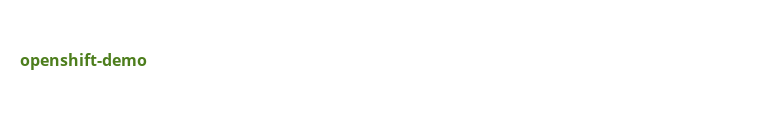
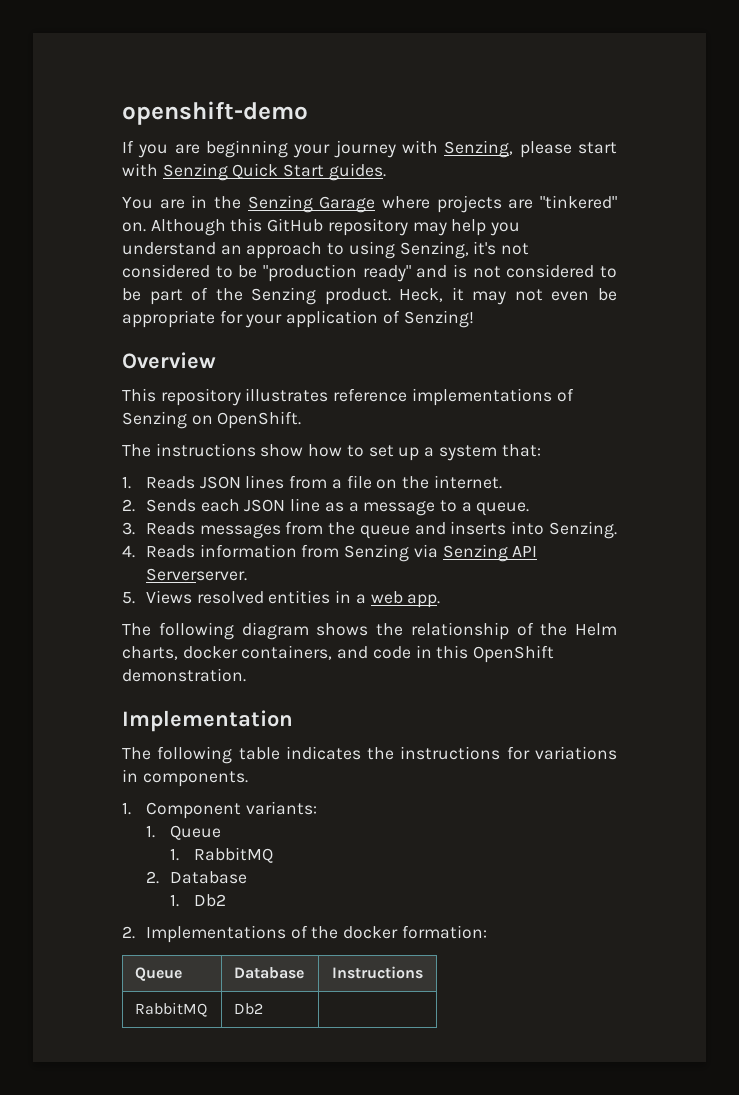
(147, 61) none -> [122,140,617,158] [122,163,386,181] [122,195,617,213] [122,218,521,236] [122,241,530,259] [122,264,617,282] [122,287,618,305] [122,310,474,328] [122,352,216,369] [122,388,574,406] [122,411,302,429] [122,443,541,461] [122,475,502,489] [122,498,530,516] [122,521,617,539] [122,544,538,562] [145,568,247,581] [122,590,441,608] [122,622,617,640] [122,645,555,663] [122,668,246,682] [122,710,293,732] [122,746,617,764] [122,769,248,787] [122,801,317,819] [145,825,221,840] [169,847,273,863] [145,871,247,884] [169,894,226,907] [122,925,487,943] [135,967,183,981] [234,967,305,979] [332,966,423,979] [135,1002,208,1017] [234,1003,264,1015] // If you are beginning your journey with Senzing, please start with Senzing Quick Start guides. // You are in the Senzing Garage where projects are "tinkered" on. Although this GitHub repository may help you understand an approach to using Senzing, it's not considered to be "production ready" and is not considered to be part of the Senzing product. Heck, it may not even be appropriate for your application of Senzing! // Overview // This repository illustrates reference implementations of Senzing on OpenShift. // The instructions show how to set up a system that: // 1. Reads JSON lines from a file on the internet. // 2. Sends each JSON line as a message to a queue. // 3. Reads messages from the queue and inserts into Senzing. // 4. Reads information from Senzing via Senzing API Serverserver. // 5. Views resolved entities in a web app. // The following diagram shows the relationship of the Helm charts, docker containers, and code in this OpenShift demonstration. // Implementation // The following table indicates the instructions for variations in components. // 1. Component variants: // 1. Queue // 1. RabbitMQ // 2. Database // 1. Db2 // 2. Implementations of the docker formation: // Queue | Database | Instructions // RabbitMQ | Db2 |

